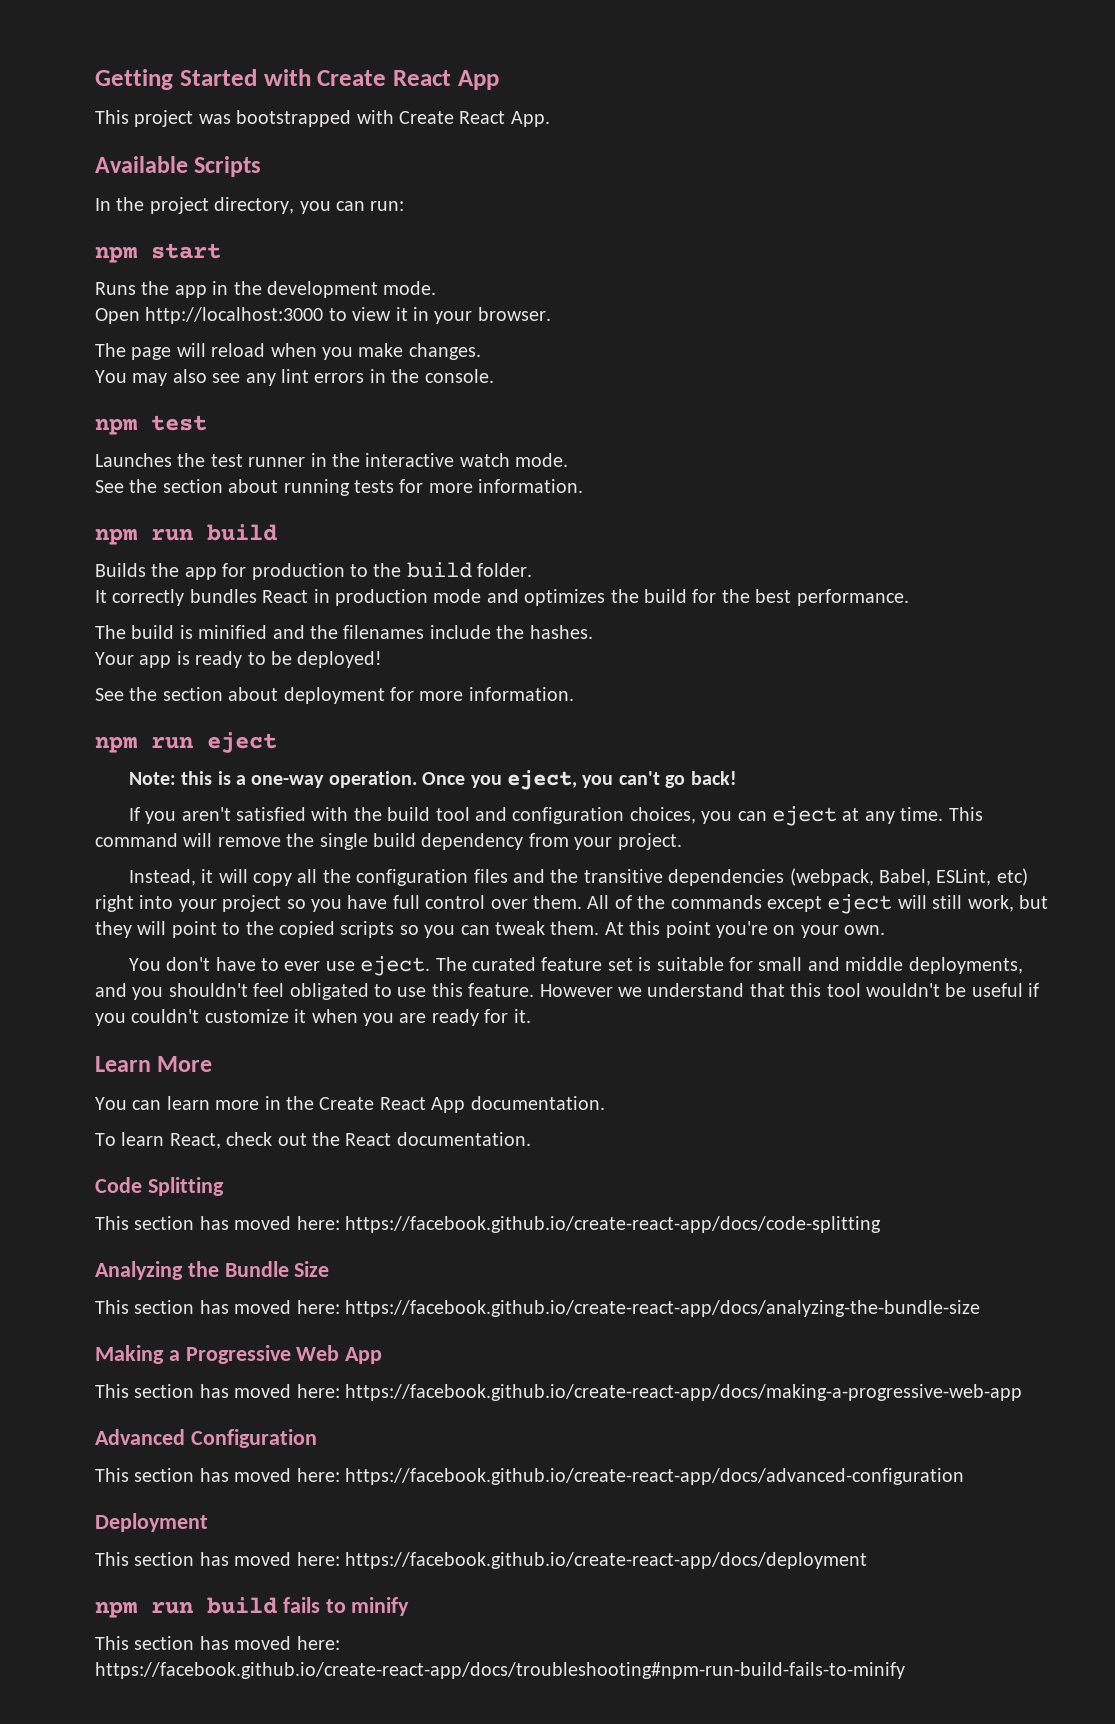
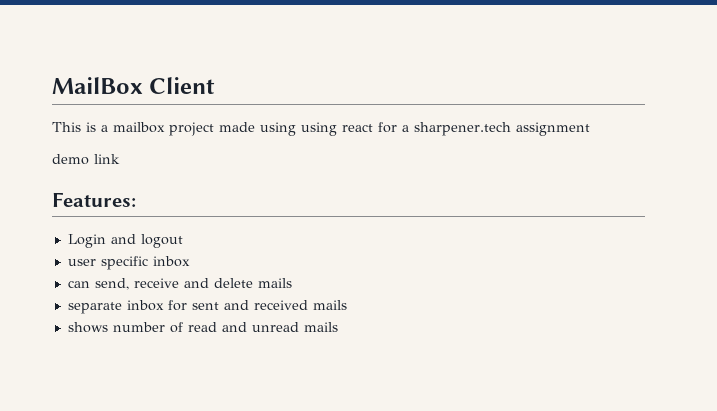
[95,69,499,90] [95,110,550,127] [95,156,262,177] [95,197,405,214] [95,243,221,263] [95,281,437,298] [95,307,551,324] [95,343,481,360] [95,369,494,386] [95,415,207,435] [95,453,569,467] [95,479,584,496] [95,524,277,545] [95,562,533,580] [95,589,909,606] [95,625,593,639] [95,651,383,668] [95,687,574,704] [95,732,277,753] [128,770,737,790] [128,806,983,826] [95,833,682,850] [128,868,1028,886] [95,894,1048,914] [95,921,886,938] [128,956,1023,976] [95,983,1040,1000] [95,1009,531,1026] [95,1056,213,1072] [95,1096,605,1113] [95,1132,531,1149] [95,1177,224,1196] [95,1216,881,1233] [95,1261,330,1280] [95,1300,980,1317] [95,1345,383,1364] [95,1384,1022,1401] [95,1429,317,1448] [95,1468,964,1485] [95,1513,208,1532] [95,1552,867,1569] [95,1597,410,1618] [95,1636,340,1650] [95,1662,905,1679] Getting Started with Create React App // This project was bootstrapped with Create React App. // Available Scripts // In the project directory, you can run: // npm start // Runs the app in the development mode. // Open http://localhost:3000 to view it in your browser. // The page will reload when you make changes. // You may also see any lint errors in the console. // npm test // Launches the test runner in the interactive watch mode. // See the section about running tests for more information. // npm run build // Builds the app for production to the build folder. // It correctly bundles React in production mode and optimizes the build for the best performance. // The build is minified and the filenames include the hashes. // Your app is ready to be deployed! // See the section about deployment for more information. // npm run eject // Note: this is a one-way operation. Once you eject, you can't go back! // If you aren't satisfied with the build tool and configuration choices, you can eject at any time. This command will remove the single build dependency from your project. // Instead, it will copy all the configuration files and the transitive dependencies (webpack, Babel, ESLint, etc) right into your project so you have full control over them. All of the commands except eject will still work, but they will point to the copied scripts so you can tweak them. At this point you're on your own. // You don't have to ever use eject. The curated feature set is suitable for small and middle deployments, and you shouldn't feel obligated to use this feature. However we understand that this tool wouldn't be useful if you couldn't customize it when you are ready for it. // Learn More // You can learn more in the Create React App documentation. // To learn React, check out the React documentation. // Code Splitting // This section has moved here: https://facebook.github.io/create-react-app/docs/code-splitting // Analyzing the Bundle Size // This section has moved here: https://facebook.github.io/create-react-app/docs/analyzing-the-bundle-size // Making a Progressive Web App // This section has moved here: https://facebook.github.io/create-react-app/docs/making-a-progressive-web-app // Advanced Configuration // This section has moved here: https://facebook.github.io/create-react-app/docs/advanced-configuration // Deployment // This section has moved here: https://facebook.github.io/create-react-app/docs/deployment // npm run build fails to minify // This section has moved here: https://facebook.github.io/create-react-app/docs/troubleshooting#npm-run-build-fails-to-minify -> [52,77,216,94] [52,122,590,136] [52,154,120,165] [52,192,136,207] [67,234,183,248] [67,256,190,270] [67,278,292,290] [67,300,347,314] [67,322,338,333] MailBox Client // This is a mailbox project made using using react for a sharpener.tech assignment // demo link // Features: // Login and logout // user specific inbox // can send, receive and delete mails // separate inbox for sent and received mails // shows number of read and unread mails

